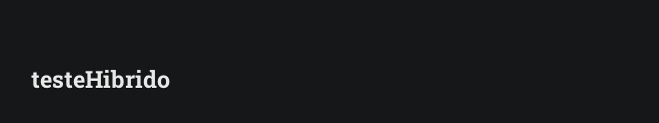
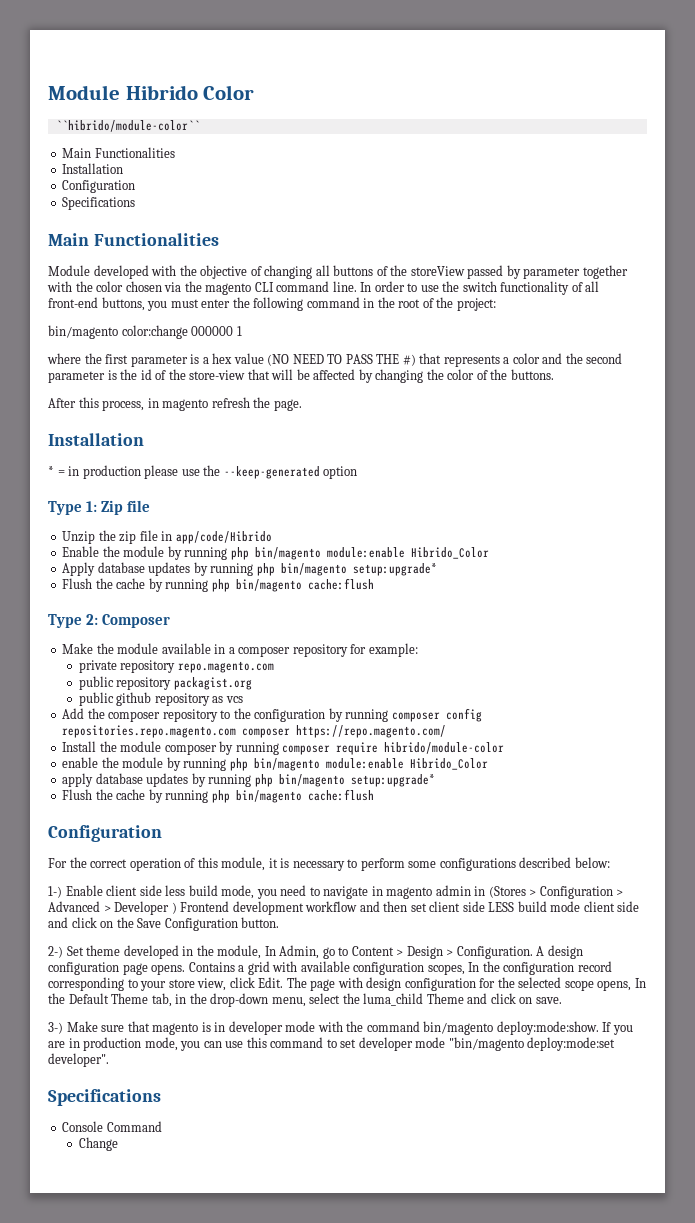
[30,69,170,89] testeHibrido -> [48,85,255,100] [55,120,200,132] [62,147,175,158] [62,163,124,174] [62,180,136,193] [62,197,136,210] [48,233,219,246] [48,265,628,279] [47,281,600,295] [48,297,496,311] [48,325,242,339] [47,353,623,367] [48,369,554,383] [48,397,302,411] [48,433,144,446] [48,465,358,479] [48,500,151,515] [62,530,272,544] [62,546,489,560] [62,562,437,576] [62,578,374,592] [48,614,171,628] [62,643,418,657] [78,660,274,673] [78,676,252,690] [78,692,243,706] [62,708,482,722] [62,725,447,738] [62,741,505,755] [62,757,488,771] [62,773,435,787] [62,789,374,803] [48,825,162,842] [48,857,610,871] [48,885,624,899] [48,901,640,915] [48,917,280,931] [48,945,583,959] [48,961,612,975] [48,977,646,991] [48,993,562,1007] [48,1021,633,1035] [48,1037,616,1051] [48,1053,109,1067] [48,1089,161,1106] [62,1121,162,1132] [78,1137,118,1151] Module Hibrido Color // ``hibrido/module-color`` // Main Functionalities // Installation // Configuration // Specifications // Main Functionalities // Module developed with the objective of changing all buttons of the storeView passed by parameter together with the color chosen via the magento CLI command line. In order to use the switch functionality of all front-end buttons, you must enter the following command in the root of the project: // bin/magento color:change 000000 1 // where the first parameter is a hex value (NO NEED TO PASS THE #) that represents a color and the second parameter is the id of the store-view that will be affected by changing the color of the buttons. // After this process, in magento refresh the page. // Installation // * = in production please use the --keep-generated option // Type 1: Zip file // Unzip the zip file in app/code/Hibrido // Enable the module by running php bin/magento module:enable Hibrido_Color // Apply database updates by running php bin/magento setup:upgrade* // Flush the cache by running php bin/magento cache:flush // Type 2: Composer // Make the module available in a composer repository for example: // private repository repo.magento.com // public repository packagist.org // public github repository as vcs // Add the composer repository to the configuration by running composer config repositories.repo.magento.com composer https://repo.magento.com/ // Install the module composer by running composer require hibrido/module-color // enable the module by running php bin/magento module:enable Hibrido_Color // apply database updates by running php bin/magento setup:upgrade* // Flush the cache by running php bin/magento cache:flush // Configuration // For the correct operation of this module, it is necessary to perform some configurations described below: // 1-) Enable client side less build mode, you need to navigate in magento admin in (Stores > Configuration > Advanced > Developer ) Frontend development workflow and then set client side LESS build mode client side and click on the Save Configuration button. // 2-) Set theme developed in the module, In Admin, go to Content > Design > Configuration. A design configuration page opens. Contains a grid with available configuration scopes, In the configuration record corresponding to your store view, click Edit. The page with design configuration for the selected scope opens, In the Default Theme tab, in the drop-down menu, select the luma_child Theme and click on save. // 3-) Make sure that magento is in developer mode with the command bin/magento deploy:mode:show. If you are in production mode, you can use this command to set developer mode "bin/magento deploy:mode:set developer". // Specifications // Console Command // Change

